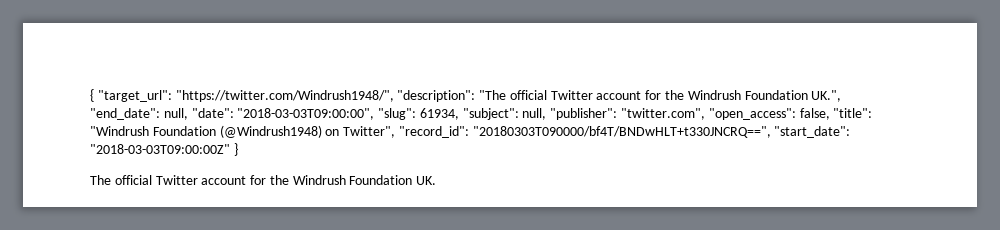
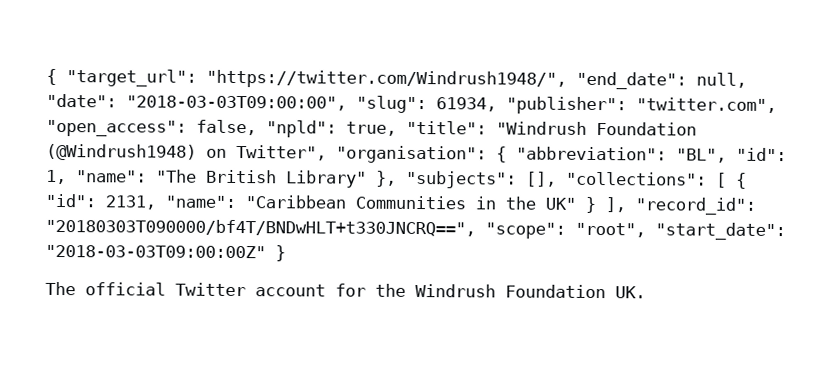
[397,90,842,102] "description": "The official Twitter account for the Windrush Foundation UK.", -> (567, 79) none
[462,108,547,120] "subject": null, -> (497, 104) none
(830, 114) none -> [266,120,397,138] "npld": true,
[398,126,771,138] "record_id": "20180303T090000/bf4T/BNDwHLT+t330JNCRQ==", -> [336,145,787,164] [46,169,747,189] [45,193,756,215] [45,218,646,239] "organisation": { "abbreviation": "BL", "id": 1, "name": "The British Library" }, "subjects": [], "collections": [ { "id": 2131, "name": "Caribbean Communities in the UK" } ], "record_id": "20180303T090000/bf4T/BNDwHLT+t330JNCRQ==", "scope": "root",

